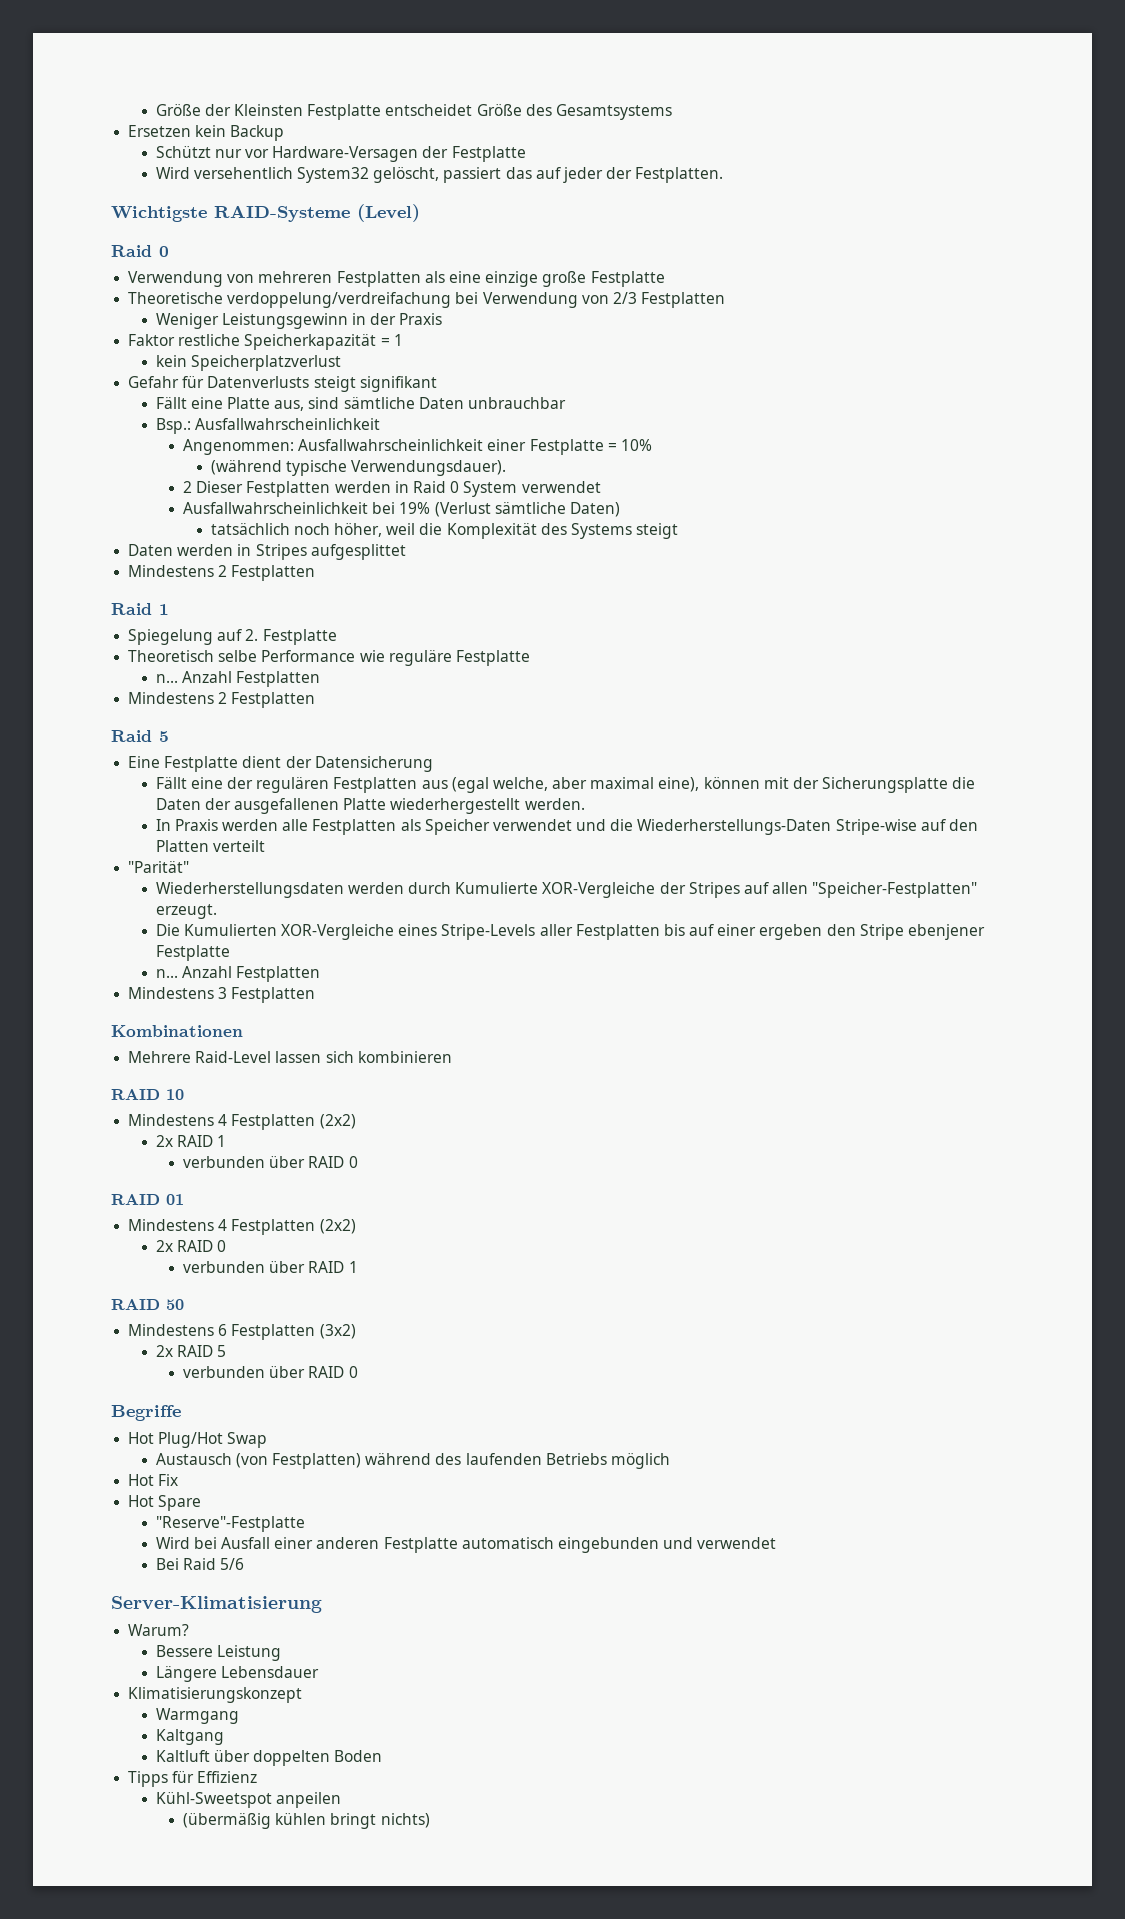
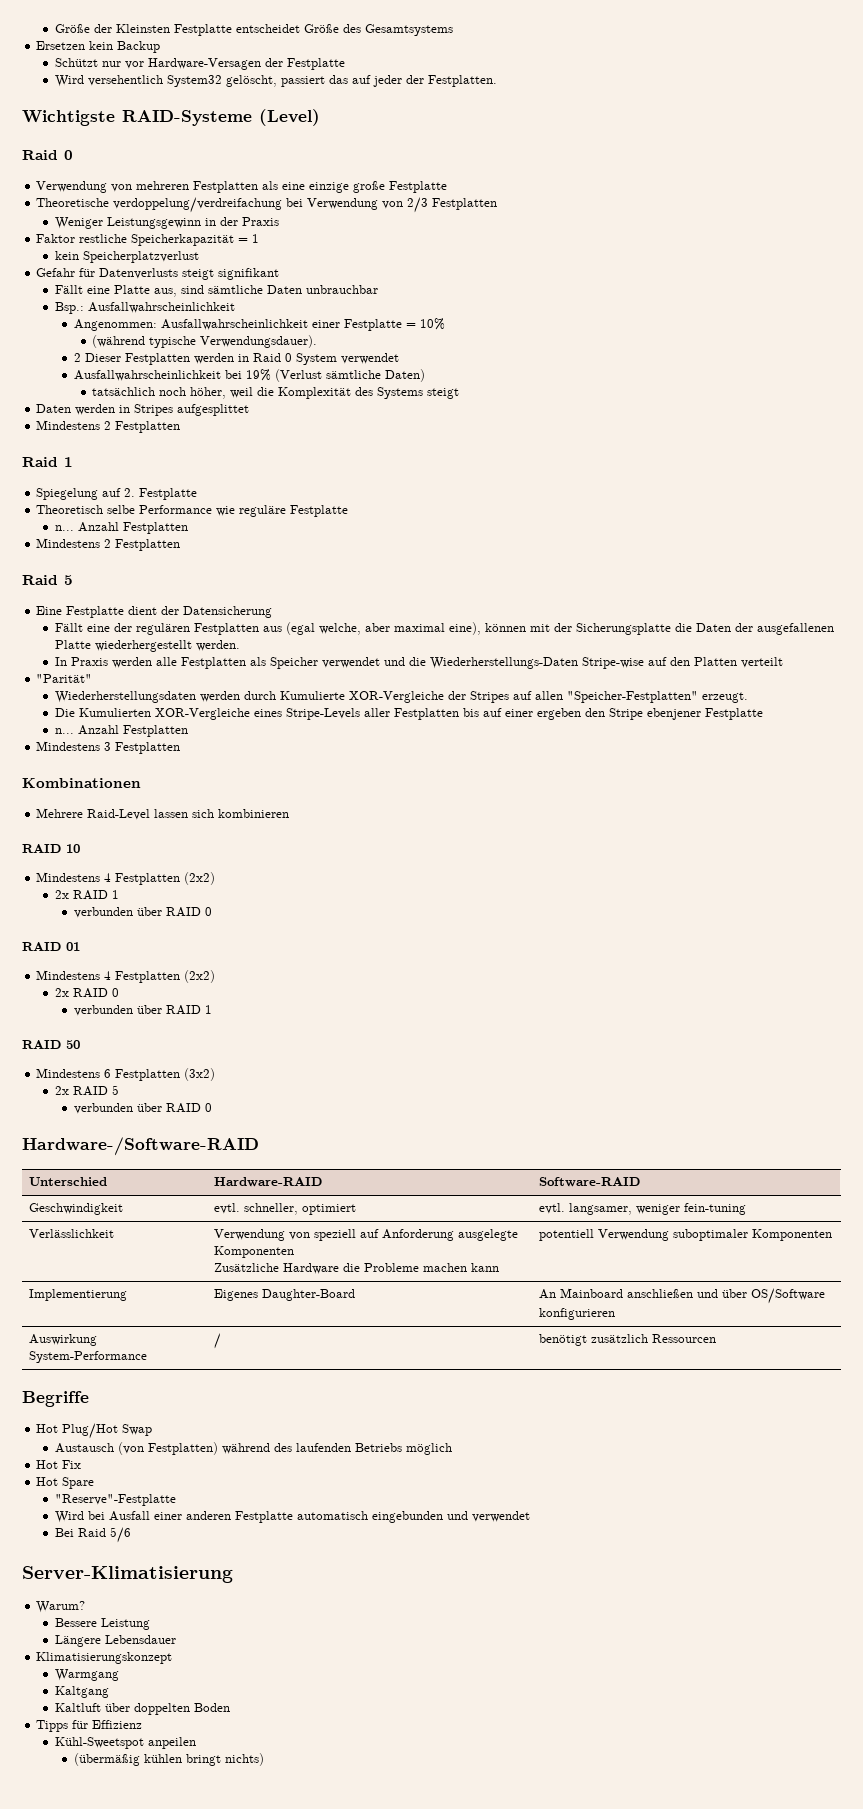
(358, 1372) none -> [22,1137,259,1156] [29,1177,108,1186] [214,1177,323,1187] [539,1177,641,1187] [29,1203,124,1215] [214,1203,357,1215] [539,1203,747,1215] [29,1229,115,1238] [214,1229,519,1241] [214,1246,295,1258] [214,1263,500,1274] [539,1229,833,1241] [29,1289,128,1301] [214,1289,356,1301] [539,1288,826,1304] [539,1308,616,1320] [29,1334,98,1346] [29,1351,148,1363] [214,1333,222,1349] [539,1334,717,1346] // Hardware-/Software-RAID // Unterschied | Hardware-RAID | Software-RAID // Geschwindigkeit | evtl. schneller, optimiert | evtl. langsamer, weniger fein-tuning // Verlässlichkeit | Verwendung von speziell auf Anforderung ausgelegte Komponenten // Zusätzliche Hardware die Probleme machen kann | potentiell Verwendung suboptimaler Komponenten // Implementierung | Eigenes Daughter-Board | An Mainboard anschließen und über OS/Software konfigurieren // Auswirkung System-Performance | / | benötigt zusätzlich Ressourcen

